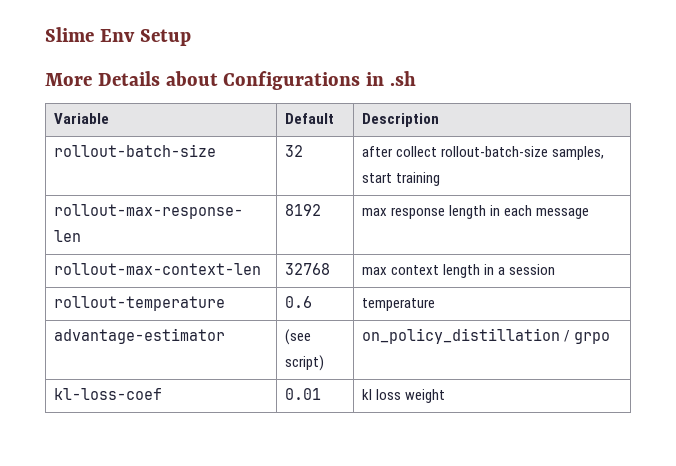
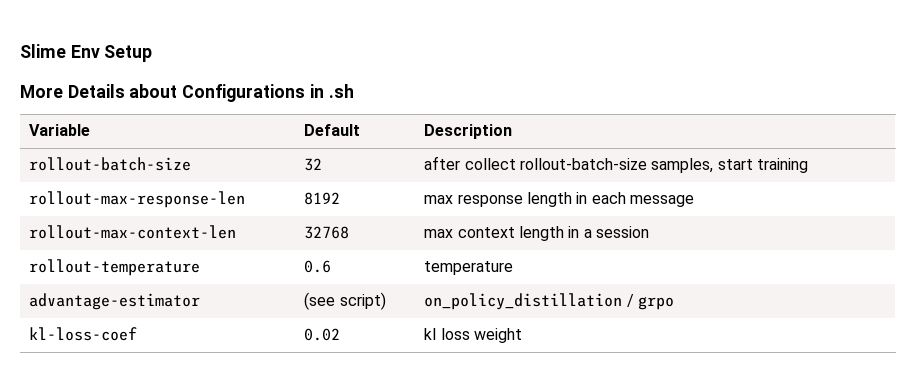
[284,388,321,400] 0.01 -> [304,328,341,341] 0.02

